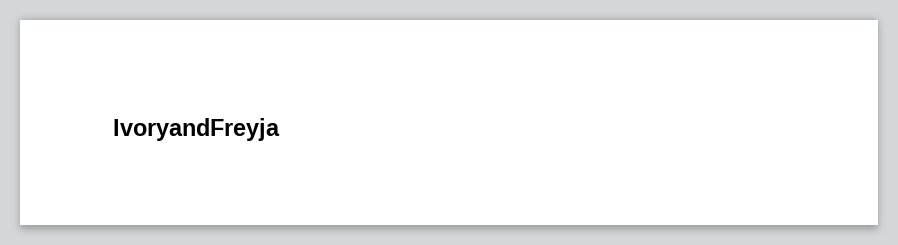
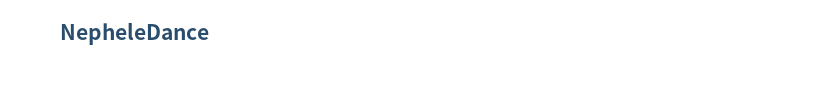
[113,118,280,141] IvoryandFreyja -> [60,22,209,45] NepheleDance

